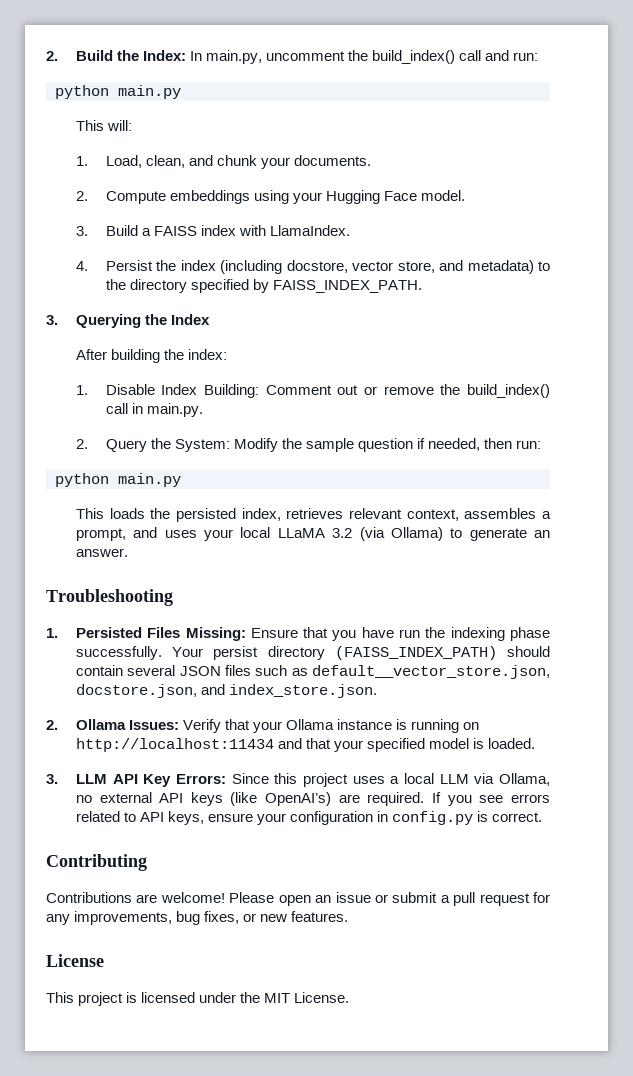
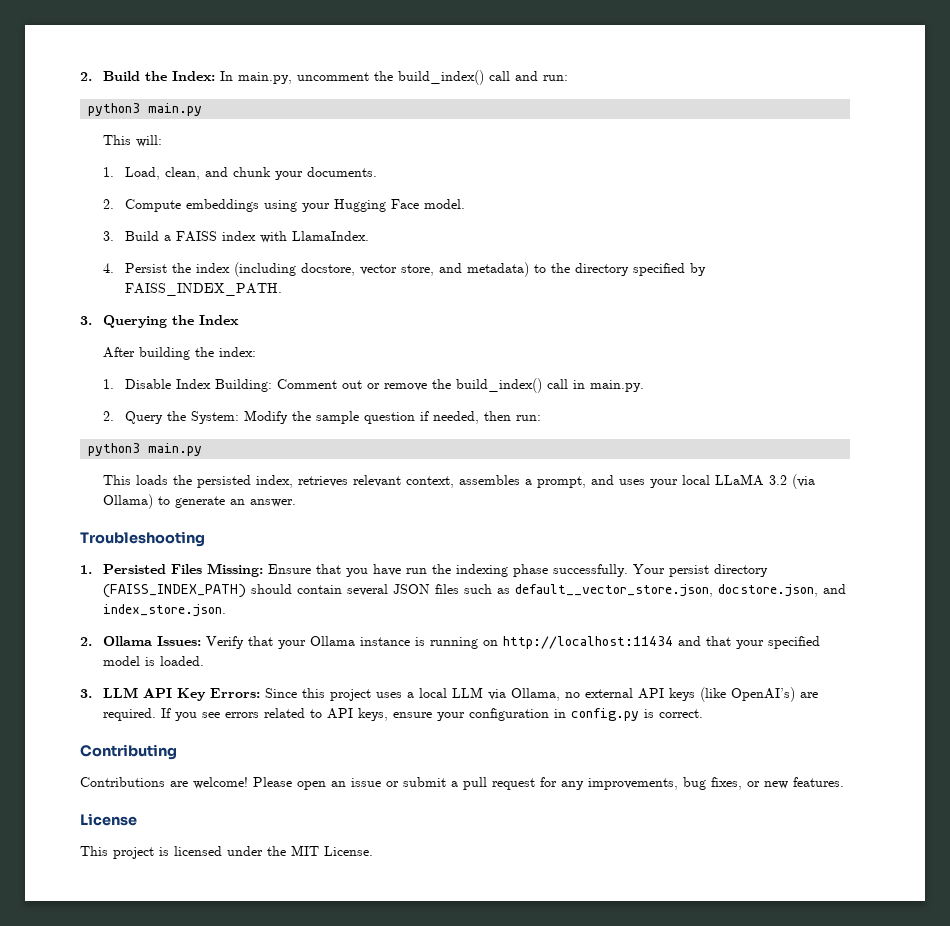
[55,85,109,99] python -> [88,103,141,116] python3
[55,473,109,487] python -> [88,443,141,456] python3

